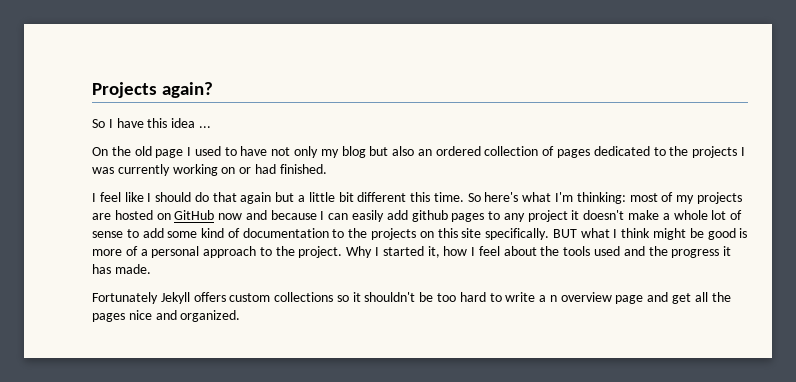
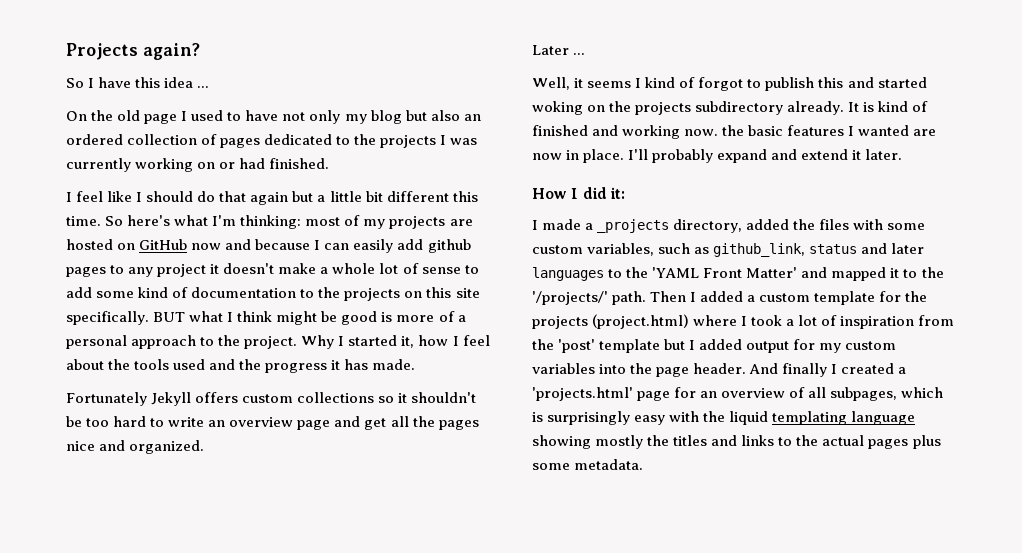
[539,295,557,302] a n -> [208,420,226,427] an
(241, 316) none -> [532,45,586,55] [532,77,927,91] [532,101,929,115] [532,125,937,139] [532,149,903,163] [532,187,625,199] [532,219,926,233] [532,243,925,257] [532,267,944,281] [532,291,928,305] [532,314,955,329] [532,339,897,353] [532,363,907,377] [532,387,944,401] [532,411,916,425] [532,435,941,449] [532,459,644,470] // Later ... // Well, it seems I kind of forgot to publish this and started woking on the projects subdirectory already. It is kind of finished and working now. the basic features I wanted are now in place. I'll probably expand and extend it later. // How I did it: // I made a _projects directory, added the files with some custom variables, such as github_link, status and later languages to the 'YAML Front Matter' and mapped it to the '/projects/' path. Then I added a custom template for the projects (project.html) where I took a lot of inspiration from the 'post' template but I added output for my custom variables into the page header. And finally I created a 'projects.html' page for an overview of all subpages, which is surprisingly easy with the liquid templating language showing mostly the titles and links to the actual pages plus some metadata.

